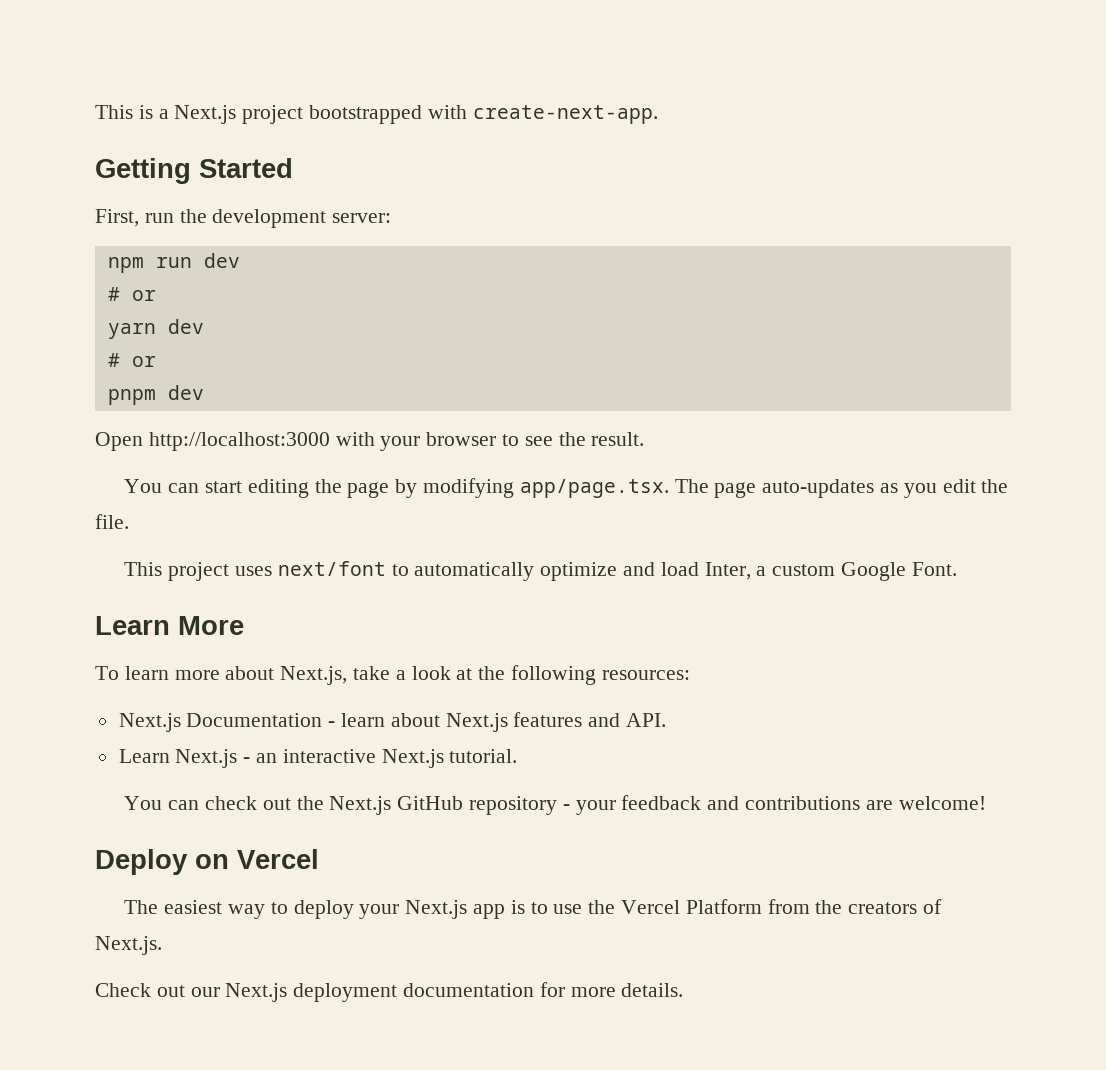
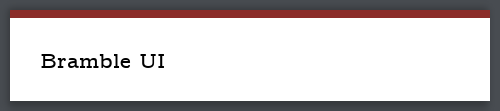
[95,105,658,124] [95,158,293,184] [95,209,392,228] [107,253,240,273] [107,287,156,301] [107,319,204,339] [107,353,156,367] [107,385,204,405] [95,432,645,451] [124,478,1009,498] [95,514,129,529] [124,561,957,581] [95,616,244,635] [95,665,690,685] [118,712,667,732] [118,749,518,768] [124,795,986,815] [95,849,319,875] [124,899,943,919] [95,936,162,955] [95,982,684,1002] This is a Next.js project bootstrapped with create-next-app. // Getting Started // First, run the development server: // npm run dev // # or // yarn dev // # or // pnpm dev // Open http://localhost:3000 with your browser to see the result. // You can start editing the page by modifying app/page.tsx. The page auto-updates as you edit the file. // This project uses next/font to automatically optimize and load Inter, a custom Google Font. // Learn More // To learn more about Next.js, take a look at the following resources: // Next.js Documentation - learn about Next.js features and API. // Learn Next.js - an interactive Next.js tutorial. // You can check out the Next.js GitHub repository - your feedback and contributions are welcome! // Deploy on Vercel // The easiest way to deploy your Next.js app is to use the Vercel Platform from the creators of Next.js. // Check out our Next.js deployment documentation for more details. -> [40,54,165,68] Bramble UI

